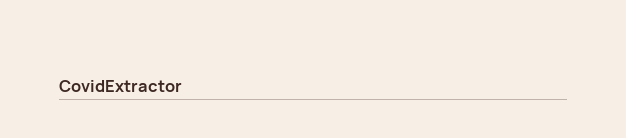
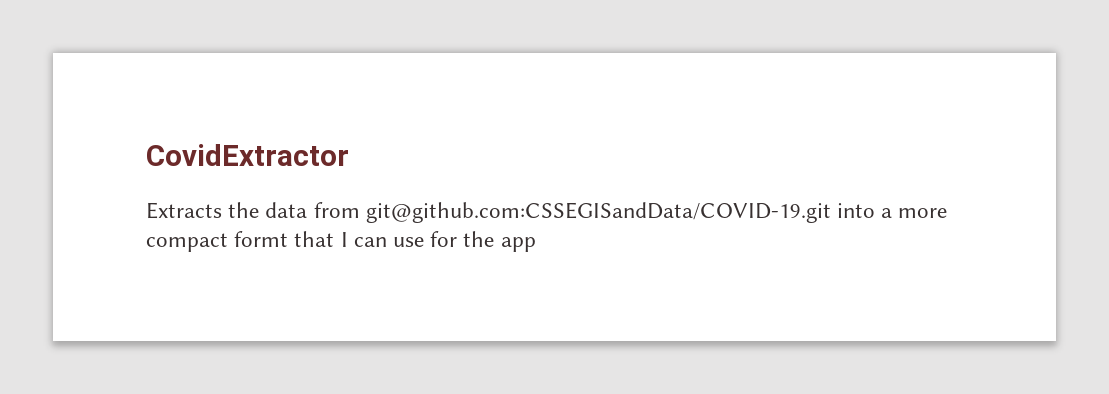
(182, 86) none -> [146,202,948,223] [146,231,536,252] // Extracts the data from git@github.com:CSSEGISandData/COVID-19.git into a more compact formt that I can use for the app

